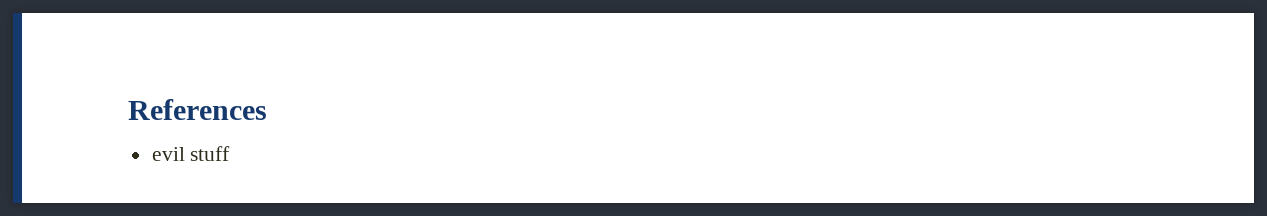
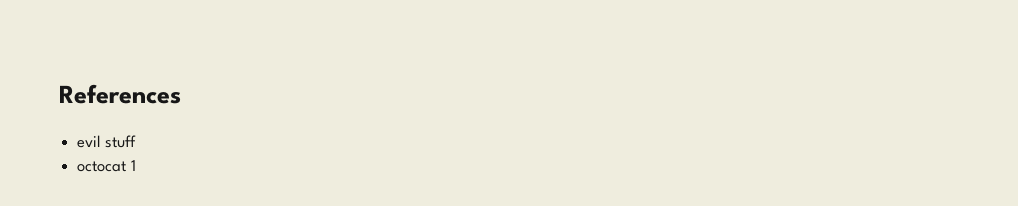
(231, 153) none -> [77,160,136,172] // octocat 1

